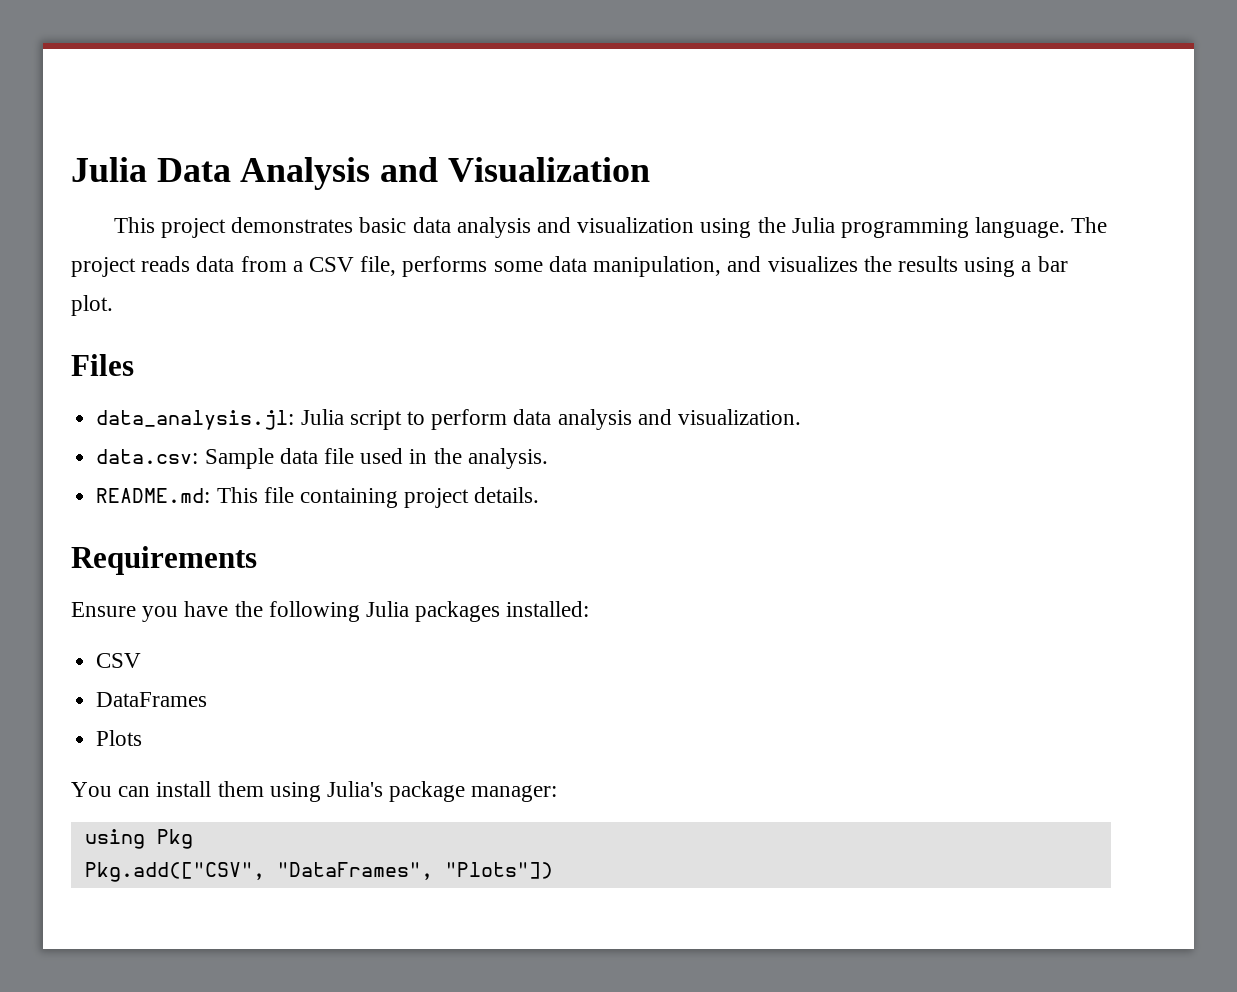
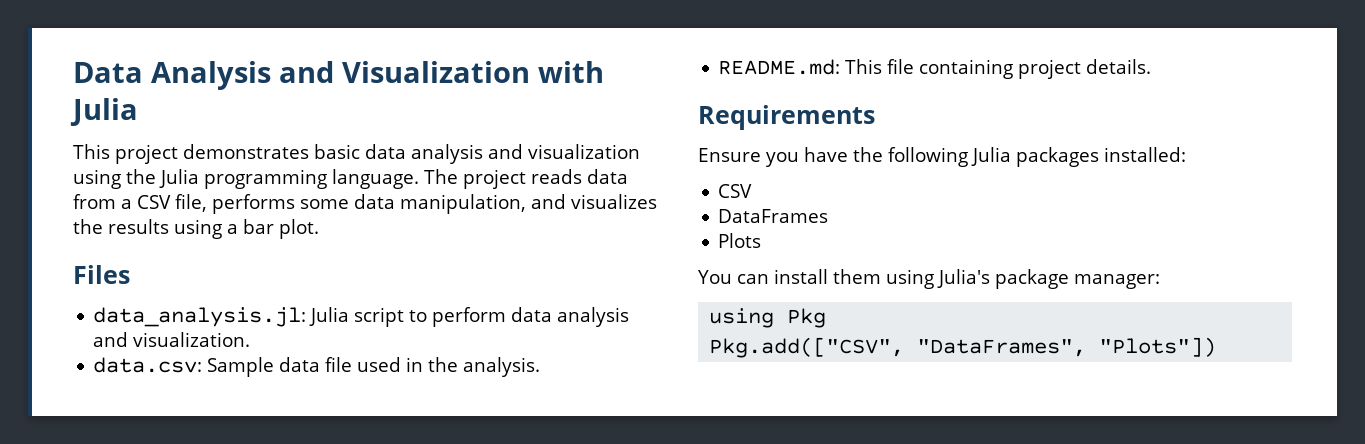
[71,157,147,182] Julia -> (73, 72) none
(650, 169) none -> [538,61,604,83] [70,98,138,126] with Julia

